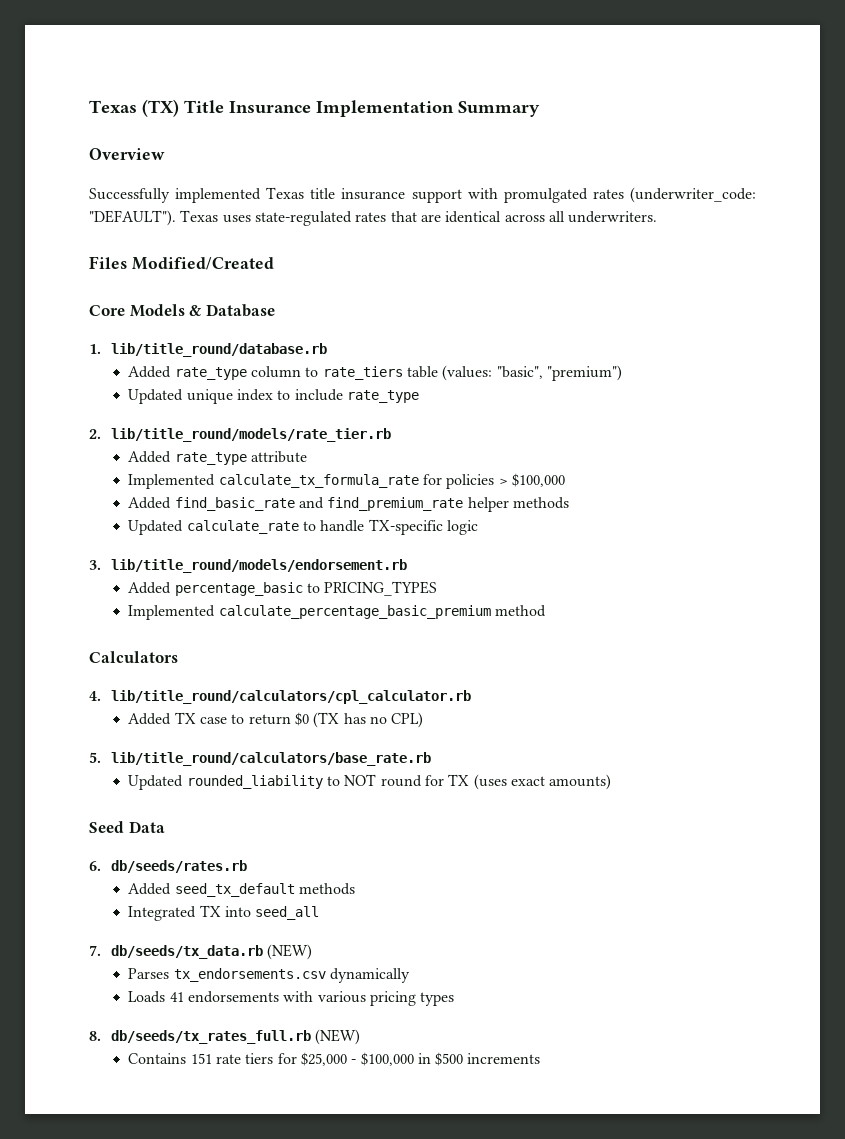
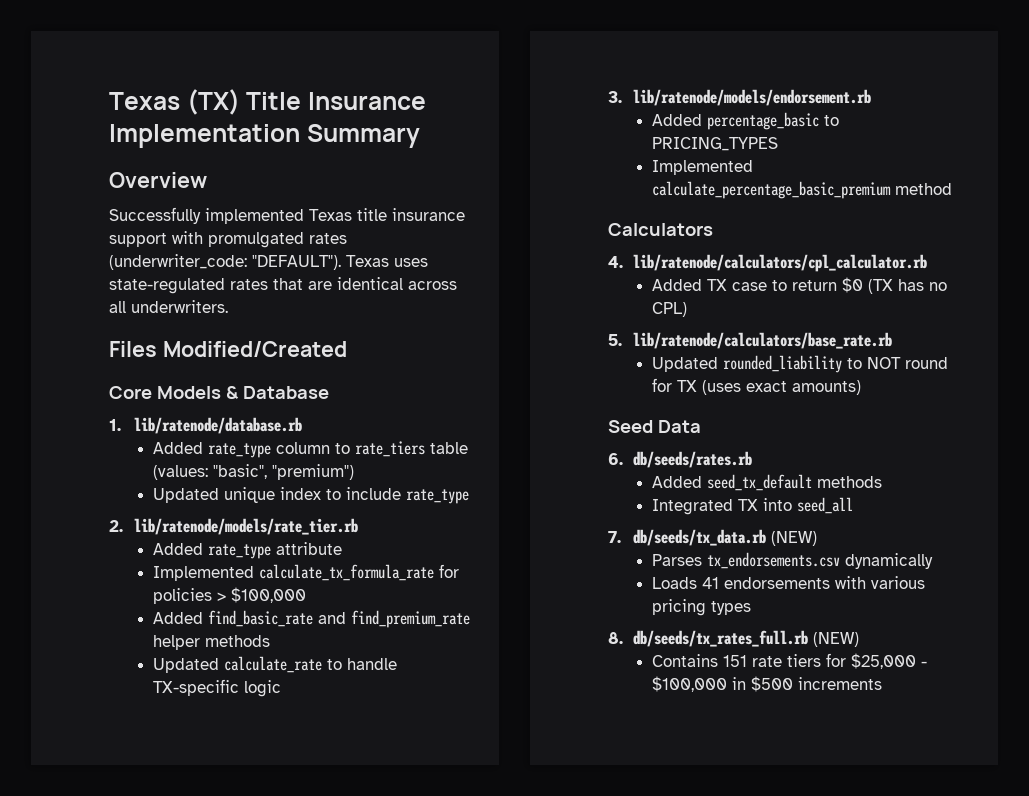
[110,343,327,357] lib/title_round/database.rb -> [134,417,303,434] lib/ratenode/database.rb
[110,428,391,442] lib/title_round/models/rate_tier.rb -> [134,518,359,535] lib/ratenode/models/rate_tier.rb
[110,559,407,573] lib/title_round/models/endorsement.rb -> [633,89,872,106] lib/ratenode/models/endorsement.rb
[110,690,471,704] lib/title_round/calculators/cpl_calculator.rb -> [633,254,928,272] lib/ratenode/calculators/cpl_calculator.rb
[110,752,431,766] lib/title_round/calculators/base_rate.rb -> [633,332,893,349] lib/ratenode/calculators/base_rate.rb

